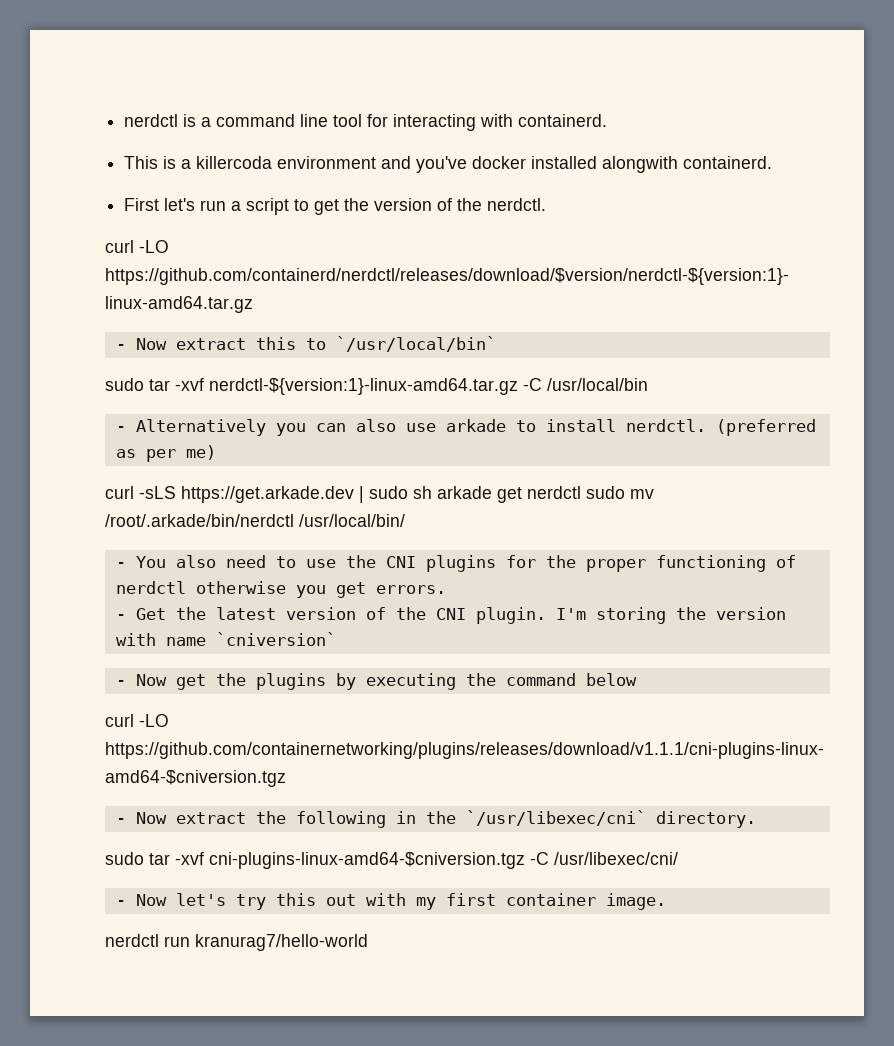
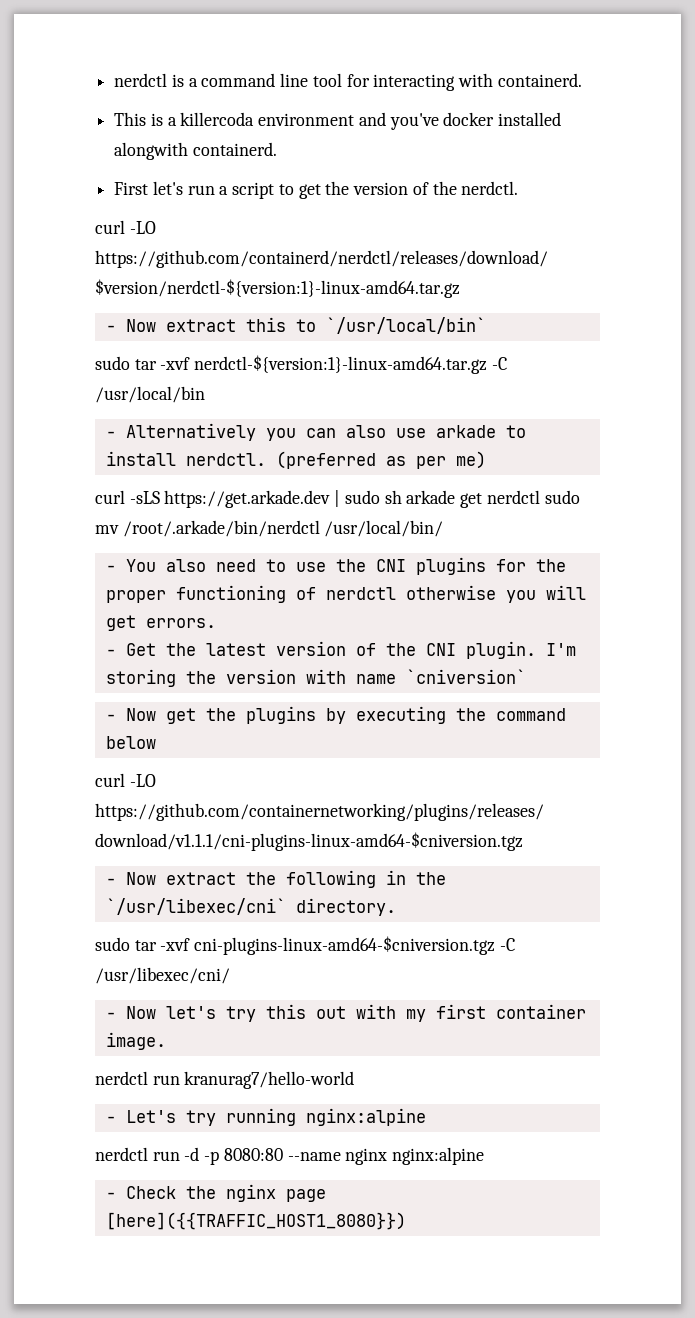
(326, 591) none -> [545,585,586,600] will
(368, 942) none -> [105,1108,426,1126] [95,1147,485,1165] [105,1184,326,1202] [105,1212,406,1230] // - Let's try running nginx:alpine // nerdctl run -d -p 8080:80 --name nginx nginx:alpine // - Check the nginx page [here]({{TRAFFIC_HOST1_8080}})

